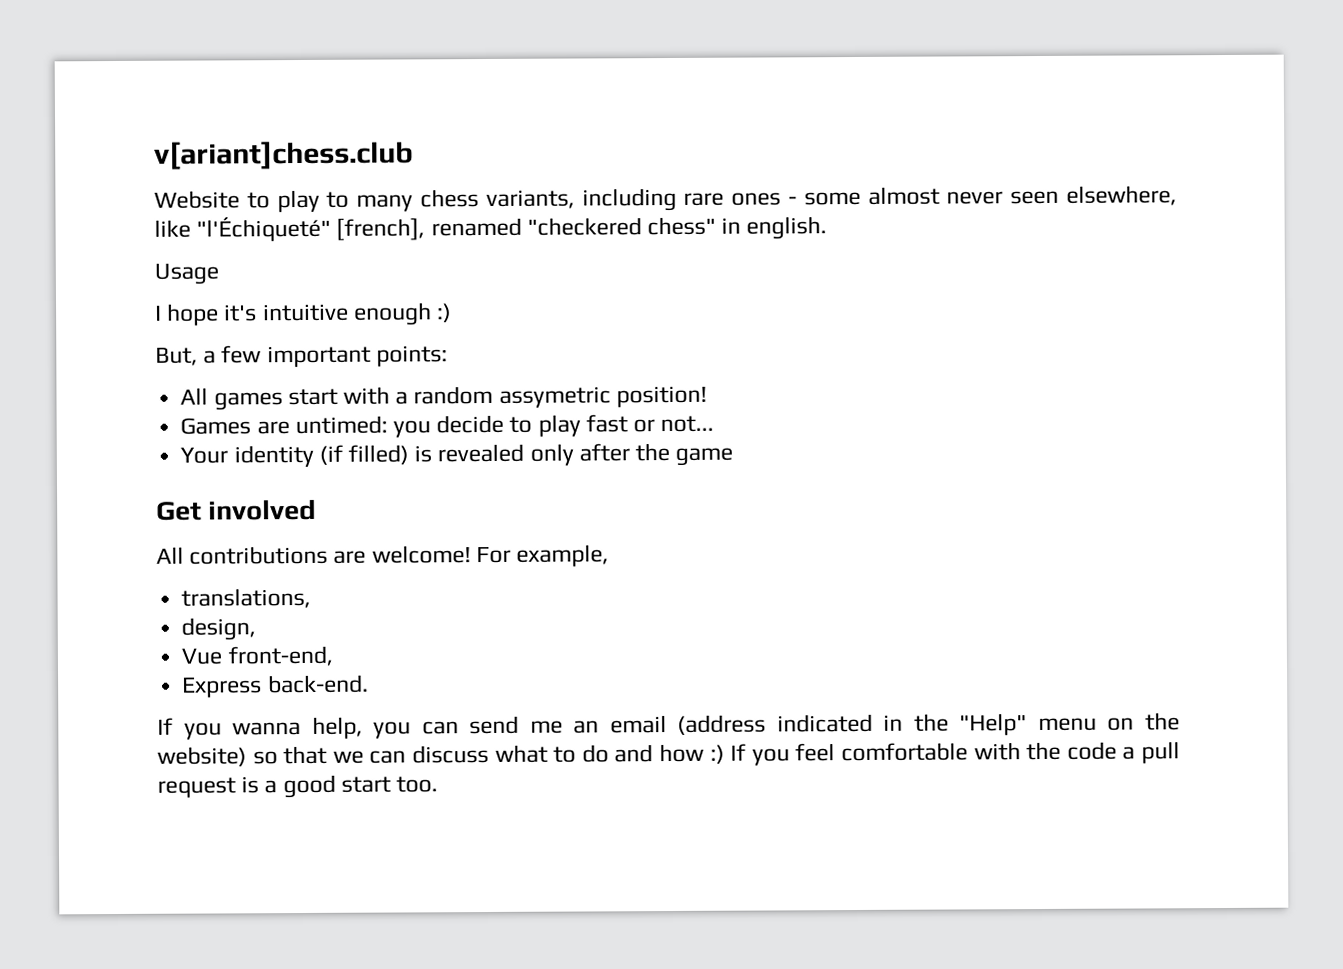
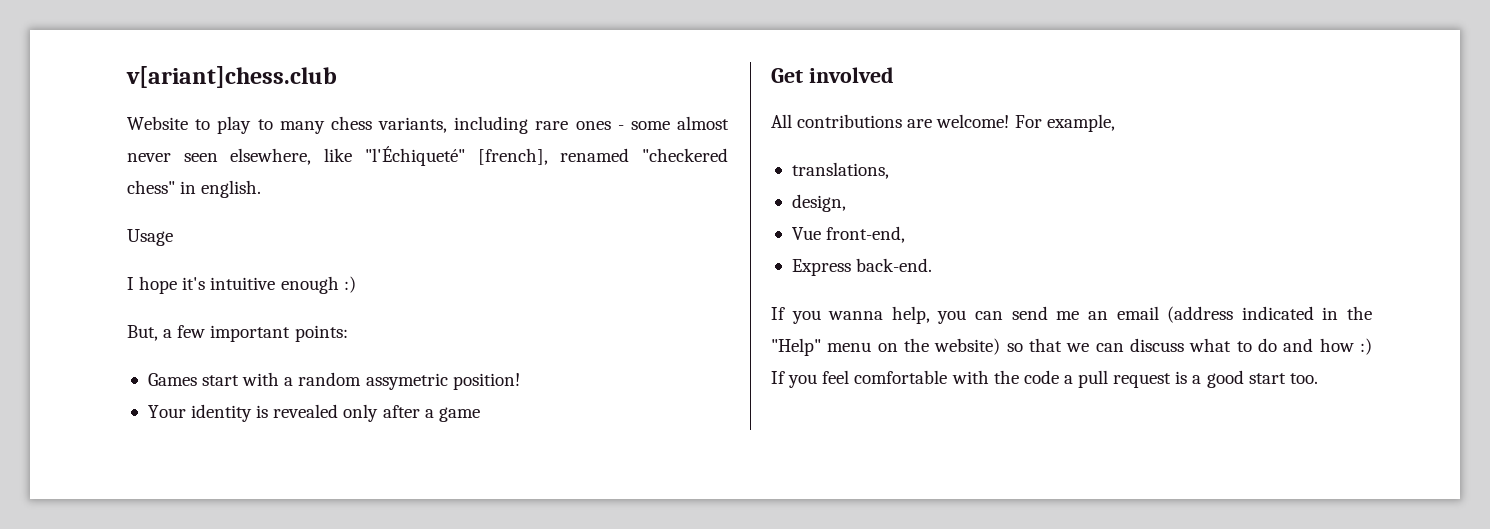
[180,387,283,411] All games -> [147,373,197,386] Games
[180,414,715,438] // Games are untimed: you decide to play fast or not... -> (520, 381) none
[318,444,409,465] (if filled) -> (253, 413) none
[634,443,670,462] the -> [424,409,434,418] a

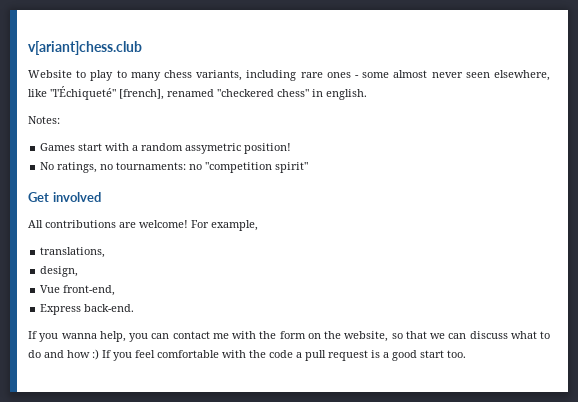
[127,229,173,246] [127,276,356,294] [127,325,348,342] Usage // I hope it's intuitive enough :) // But, a few important points: -> [28,116,60,124] Notes:
[147,404,480,422] Your identity is revealed only after a game -> [40,162,309,173] No ratings, no tournaments: no "competition spirit"
[1011,306,1372,323] [771,338,872,356] send me an email (address indicated in the "Help" menu -> [172,331,306,339] contact me with the form
[934,338,1001,355] website) -> [344,331,389,342] website,

